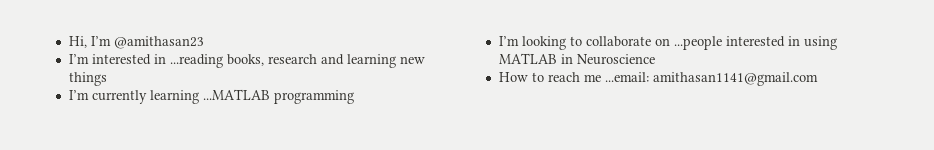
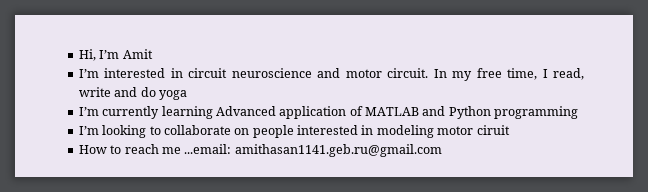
[113,36,204,49] @amithasan23 -> [122,49,153,59] Amit
[169,54,425,68] [68,72,107,86] [68,89,270,104] ...reading books, research and learning new things // I’m currently learning ...MATLAB -> [188,68,584,81] [78,87,187,100] [78,106,491,119] circuit neuroscience and motor circuit. In my free time, I read, write and do yoga // I’m currently learning Advanced application of MATLAB and Python
[673,36,837,50] [498,53,655,65] ...people interested in using MATLAB in Neuroscience -> [252,125,510,138] people interested in modeling motor ciruit
[652,72,818,86] amithasan1141@gmail.com -> [234,144,442,157] amithasan1141.geb.ru@gmail.com

